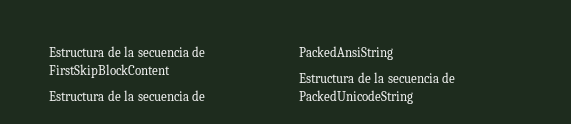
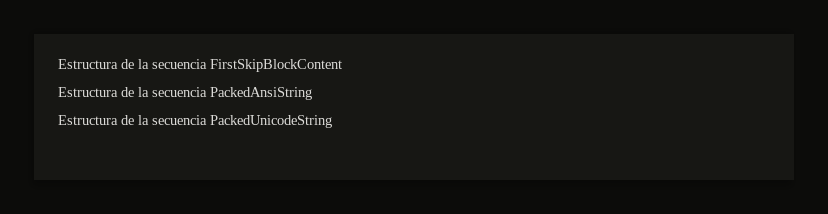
[49,46,206,57] Estructura de la secuencia de -> [58,59,207,69] Estructura de la secuencia
[192,90,206,101] de -> (207, 92) none
[442,72,456,83] de -> (207, 120) none

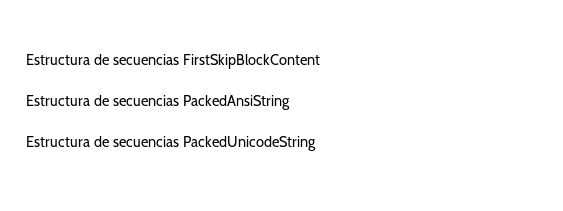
[58,59,207,69] Estructura de la secuencia -> [26,54,179,65] Estructura de secuencias
[138,87,207,97] la secuencia -> [112,95,179,106] secuencias
[138,115,207,125] la secuencia -> [112,136,179,147] secuencias

